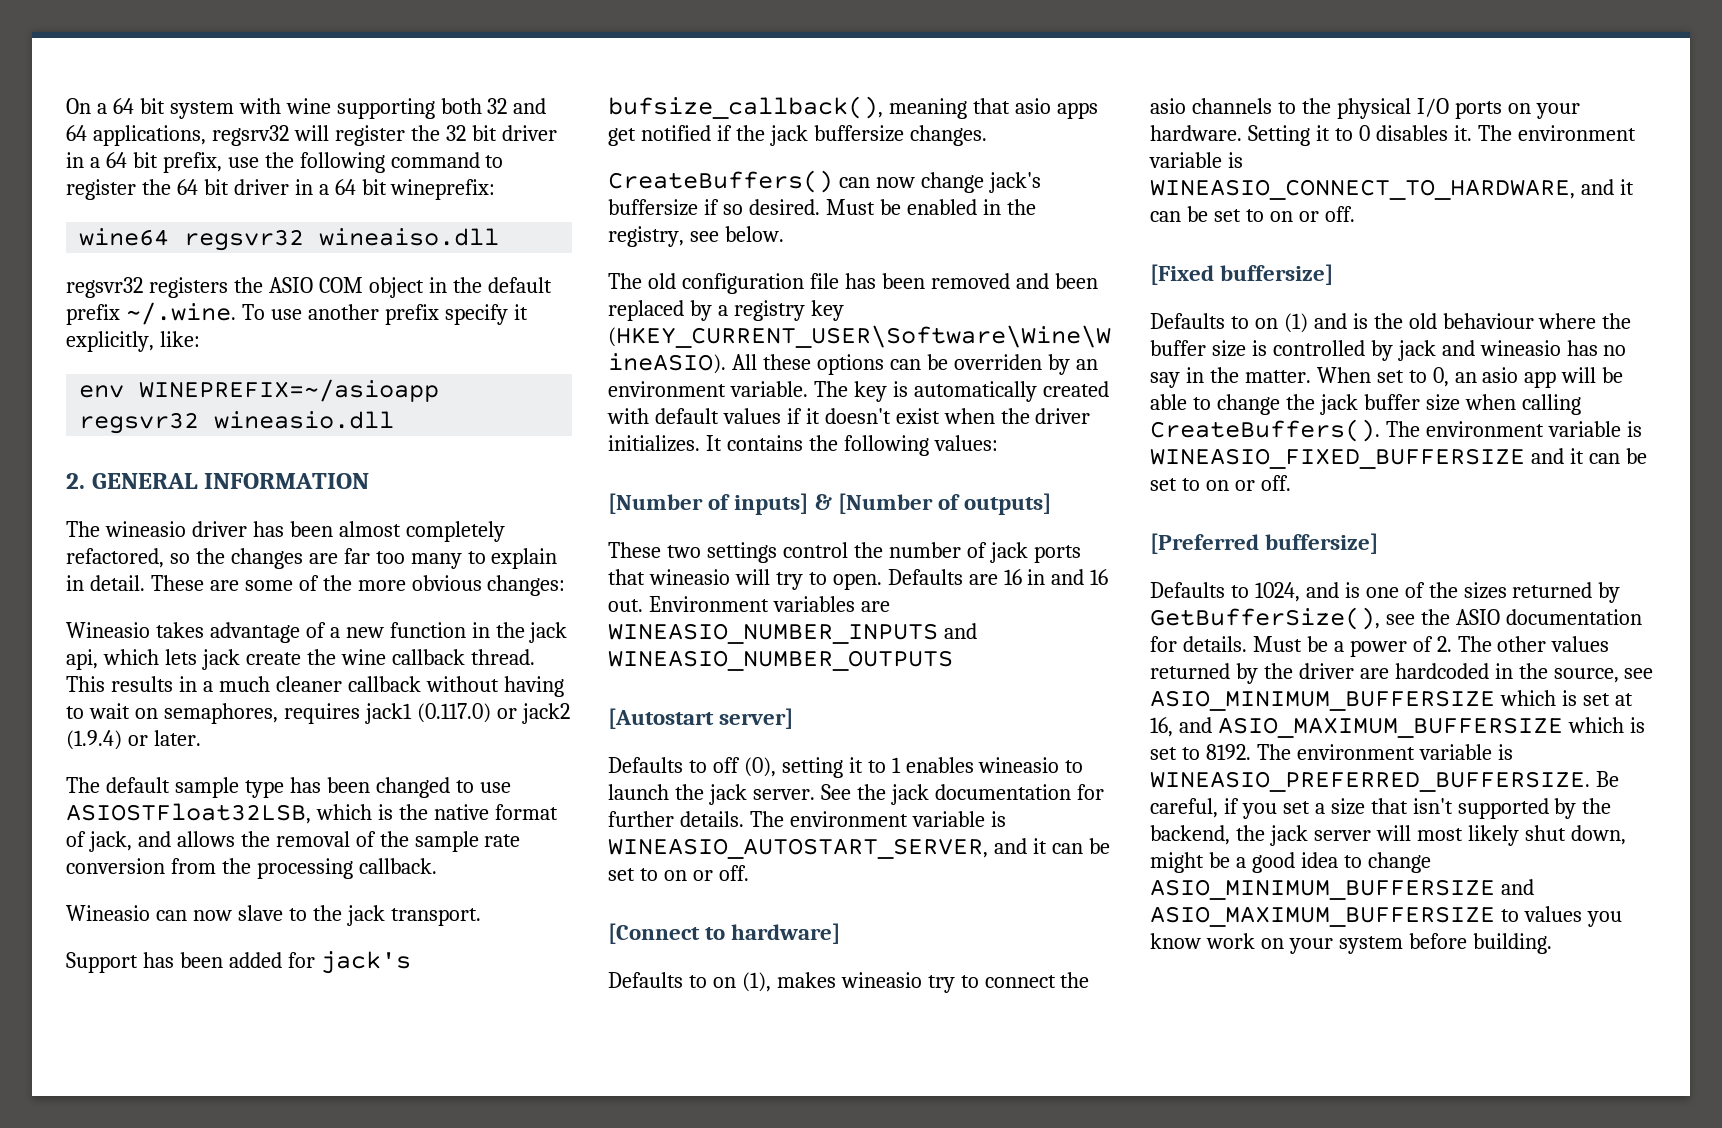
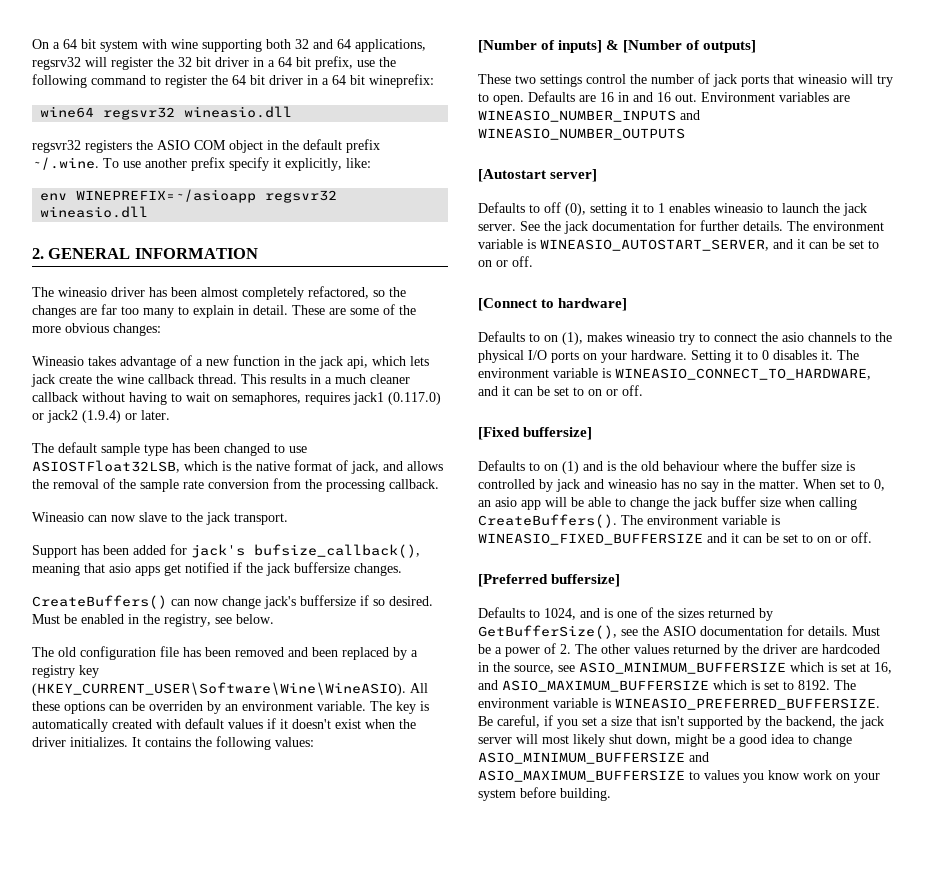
[319,228,500,246] wineaiso.dll -> [184,106,293,118] wineasio.dll

